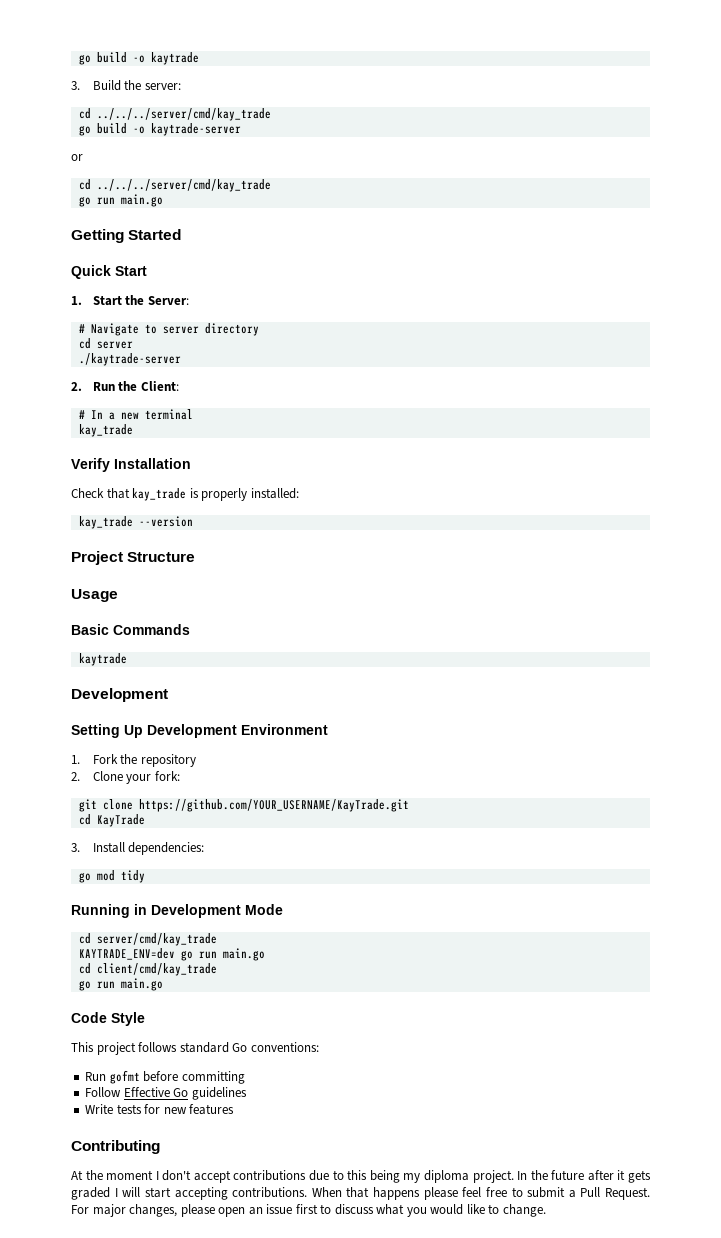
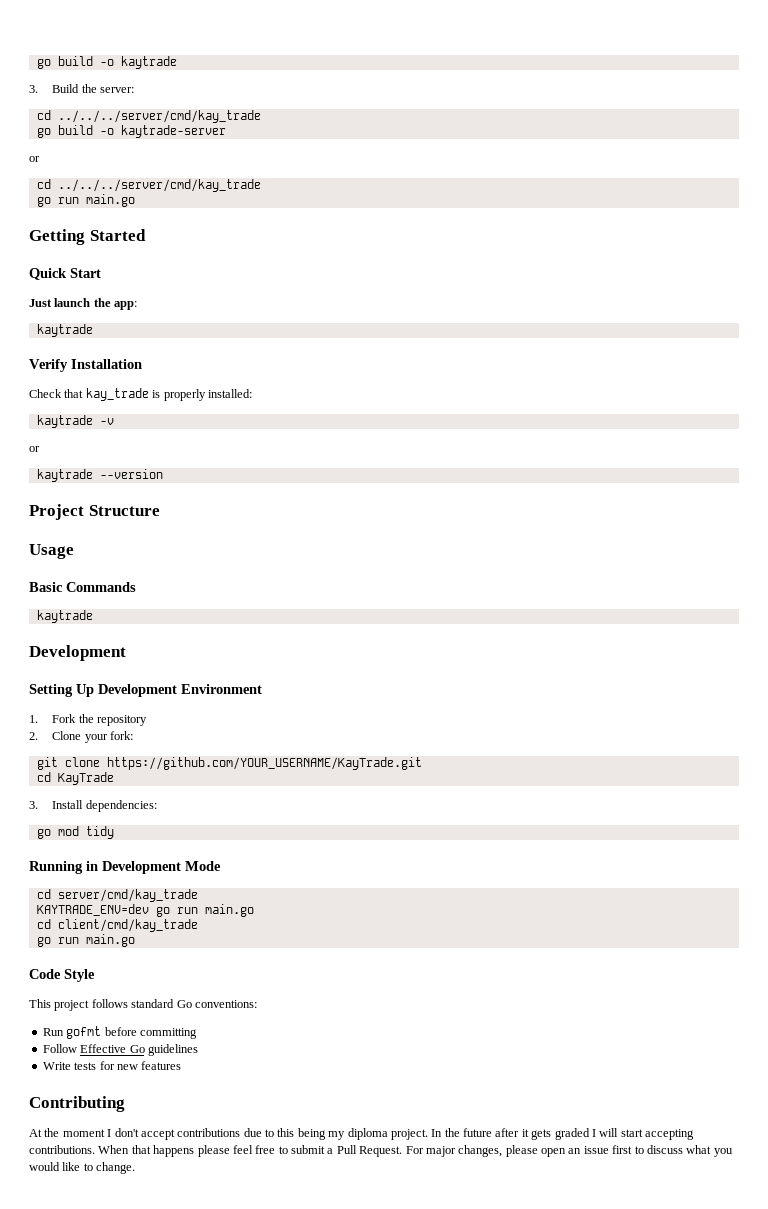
[71,295,189,306] [78,323,259,336] [78,338,133,349] [78,353,181,366] [71,381,179,391] [78,409,193,420] [78,424,133,437] 1. Start the Server: // # Navigate to server directory // cd server // ./kaytrade-server // 2. Run the Client: // # In a new terminal // kay_trade -> [29,298,138,310] [36,324,93,337] Just launch the app: // kaytrade
[78,516,133,529] kay_trade -> [36,415,114,428] [29,446,40,452] [36,469,93,482] kaytrade -v // or // kaytrade

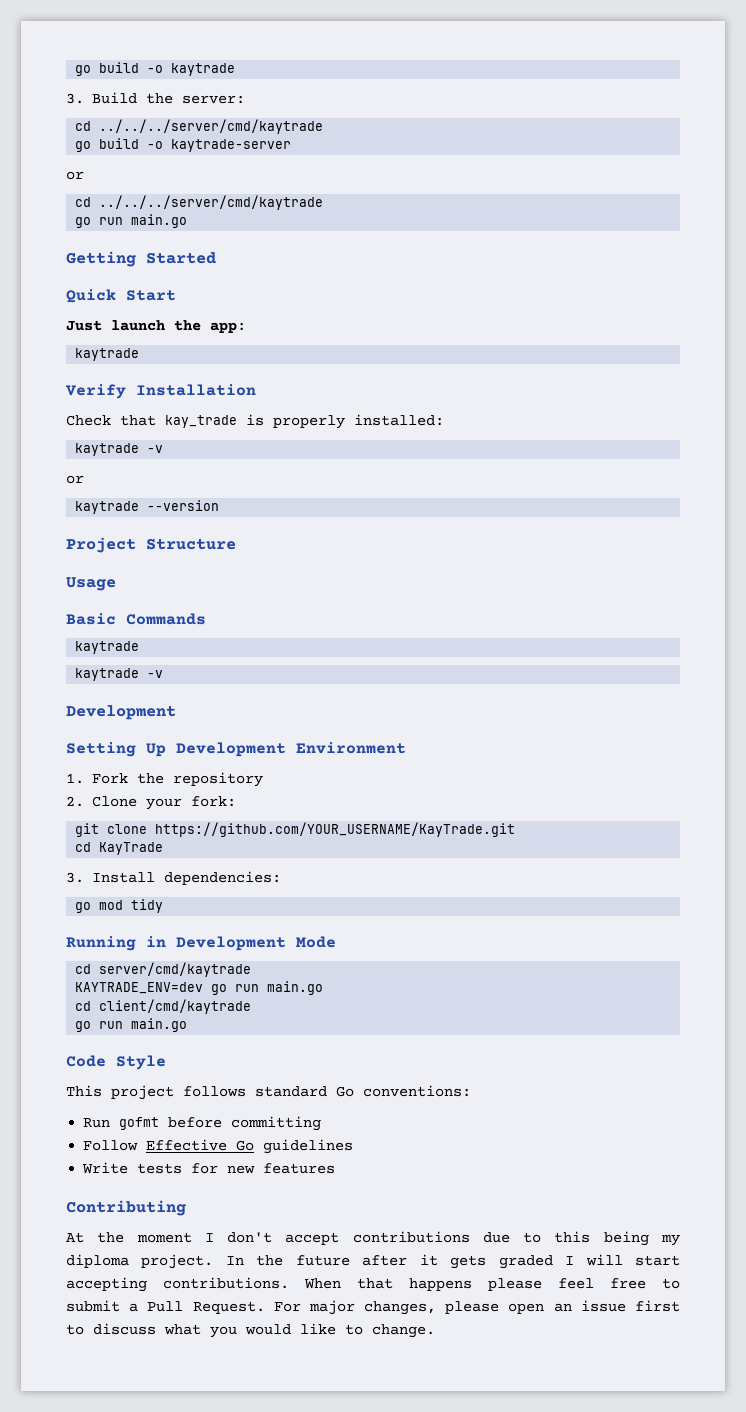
[57,110,261,123] ../../../server/cmd/kay_trade -> [99,119,324,134] ../../../server/cmd/kaytrade
[57,179,261,192] ../../../server/cmd/kay_trade -> [99,195,324,210] ../../../server/cmd/kaytrade
(93, 616) none -> [75,668,164,681] // kaytrade -v
[57,889,198,902] server/cmd/kay_trade -> [99,962,252,977] server/cmd/kaytrade
[57,919,198,932] client/cmd/kay_trade -> [99,999,252,1014] client/cmd/kaytrade

